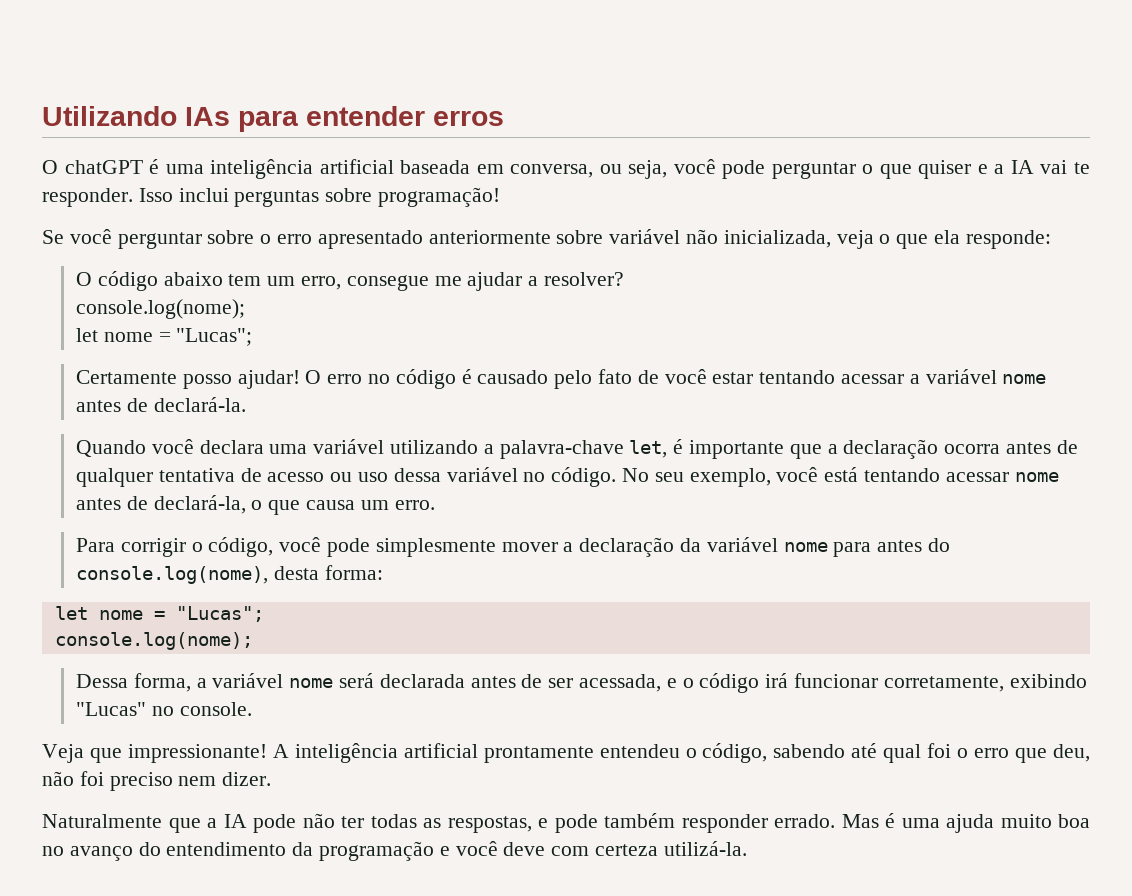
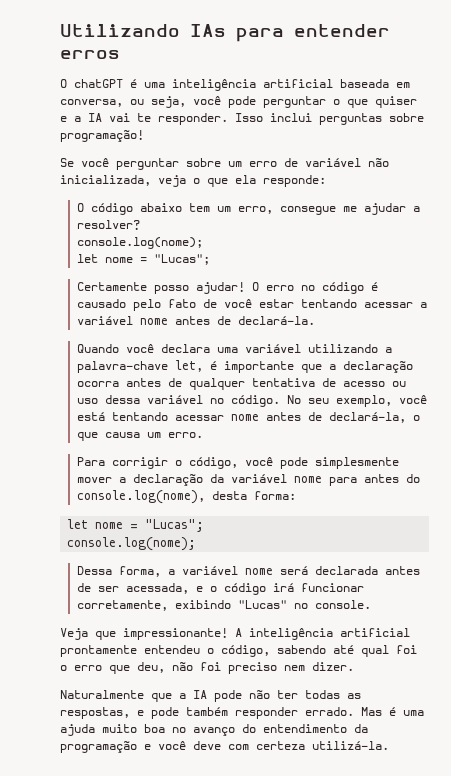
[260,230,604,249] o erro apresentado anteriormente sobre -> [228,158,298,167] um erro de

